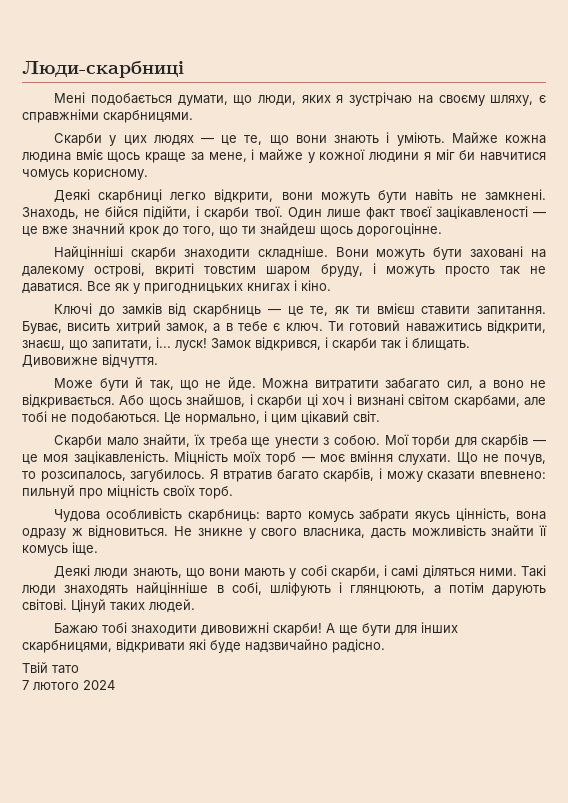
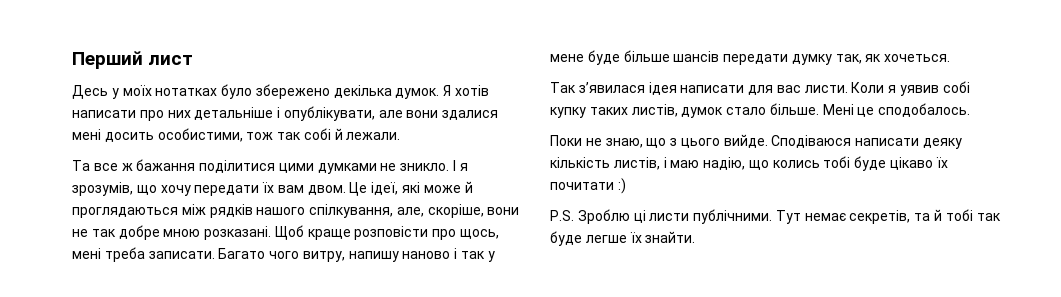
[22,61,184,78] [54,92,546,106] [22,109,193,123] [54,132,547,146] [22,149,546,163] [22,169,148,180] [54,189,546,203] [22,206,546,220] [22,223,442,237] [54,246,546,260] [22,263,547,277] [22,280,331,294] [54,303,546,317] [22,320,546,334] [22,337,470,351] [22,354,158,368] [54,377,546,391] [22,394,547,408] [22,411,380,425] [54,434,546,448] [22,451,546,465] [22,468,546,482] [22,485,233,499] [54,508,546,522] [22,525,547,539] [22,542,98,556] [54,565,547,579] [22,582,546,596] [22,599,195,613] [54,622,459,636] [22,639,385,653] [22,662,79,674] [22,680,115,690] Люди-скарбниці // Мені подобається думати, що люди, яких я зустрічаю на своєму шляху, є справжніми скарбницями. // Скарби у цих людях — це те, що вони знають і уміють. Майже кожна людина вміє щось краще за мене, і майже у кожної людини я міг би навчитися чомусь корисному. // Деякі скарбниці легко відкрити, вони можуть бути навіть не замкнені. Знаходь, не бійся підійти, і скарби твої. Один лише факт твоєї зацікавленості — це вже значний крок до того, що ти знайдеш щось дорогоцінне. // Найцінніші скарби знаходити складніше. Вони можуть бути заховані на далекому острові, вкриті товстим шаром бруду, і можуть просто так не даватися. Все як у пригодницьких книгах і кіно. // Ключі до замків від скарбниць — це те, як ти вмієш ставити запитання. Буває, висить хитрий замок, а в тебе є ключ. Ти готовий наважитись відкрити, знаєш, що запитати, і... луск! Замок відкрився, і скарби так і блищать. Дивовижне відчуття. // Може бути й так, що не йде. Можна витратити забагато сил, а воно не відкривається. Або щось знайшов, і скарби ці хоч і визнані світом скарбами, але тобі не подобаються. Це нормально, і цим цікавий світ. // Скарби мало знайти, їх треба ще унести з собою. Мої торби для скарбів — це моя зацікавленість. Міцність моїх торб — моє вміння слухати. Що не почув, то розсипалось, загубилось. Я втратив багато скарбів, і можу сказати впевнено: пильнуй про міцність своїх торб. // Чудова особливість скарбниць: варто комусь забрати якусь цінність, вона одразу ж відновиться. Не зникне у свого власника, дасть можливість знайти її комусь іще. // Деякі люди знають, що вони мають у собі скарби, і самі діляться ними. Такі люди знаходять найцінніше в собі, шліфують і глянцюють, а потім дарують світові. Цінуй таких людей. // Бажаю тобі знаходити дивовижні скарби! А ще бути для інших скарбницями, відкривати які буде надзвичайно радісно. // Твій тато // 7 лютого 2024 -> [72,51,194,69] [72,84,490,99] [72,106,499,121] [72,128,401,142] [72,159,468,174] [72,181,473,196] [72,204,520,218] [72,225,500,240] [72,247,495,262] [550,50,951,65] [550,81,970,96] [550,103,971,118] [550,134,963,149] [550,156,948,171] [550,178,626,194] [550,209,1001,224] [550,231,696,246] Перший лист // Десь у моїх нотатках було збережено декілька думок. Я хотів написати про них детальніше і опублікувати, але вони здалися мені досить особистими, тож так собі й лежали. // Та все ж бажання поділитися цими думками не зникло. І я зрозумів, що хочу передати їх вам двом. Це ідеї, які може й проглядаються між рядків нашого спілкування, але, скоріше, вони не так добре мною розказані. Щоб краще розповісти про щось, мені треба записати. Багато чого витру, напишу наново і так у мене буде більше шансів передати думку так, як хочеться. // Так зʼявилася ідея написати для вас листи. Коли я уявив собі купку таких листів, думок стало більше. Мені це сподобалось. // Поки не знаю, що з цього вийде. Сподіваюся написати деяку кількість листів, і маю надію, що колись тобі буде цікаво їх почитати :) // P.S. Зроблю ці листи публічними. Тут немає секретів, та й тобі так буде легше їх знайти.

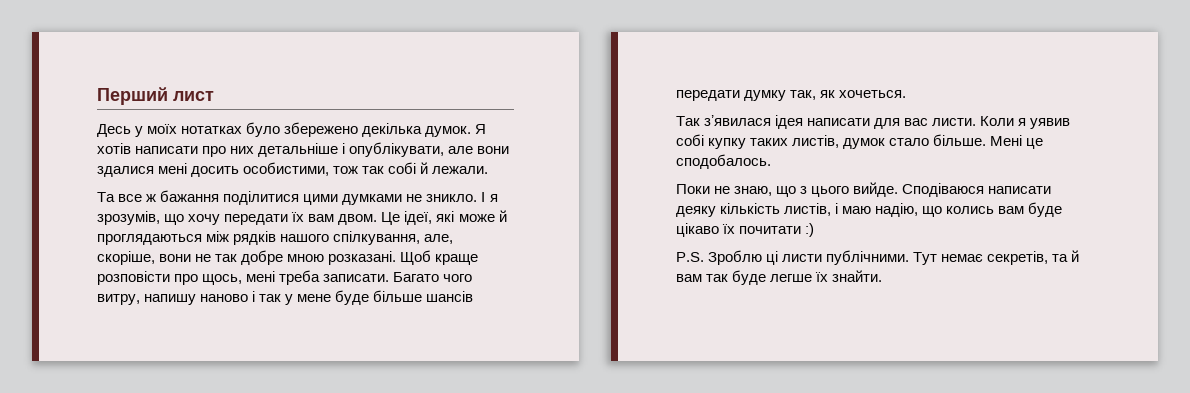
[823,156,851,168] тобі -> [998,206,1025,214] вам
[945,209,973,221] тобі -> [676,274,702,282] вам

